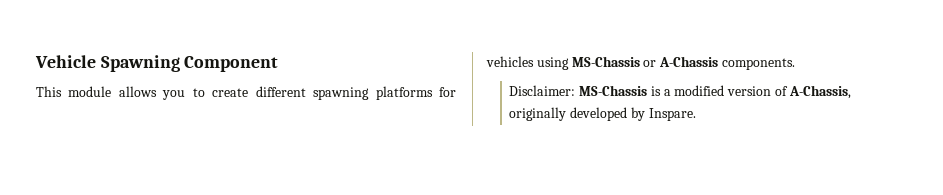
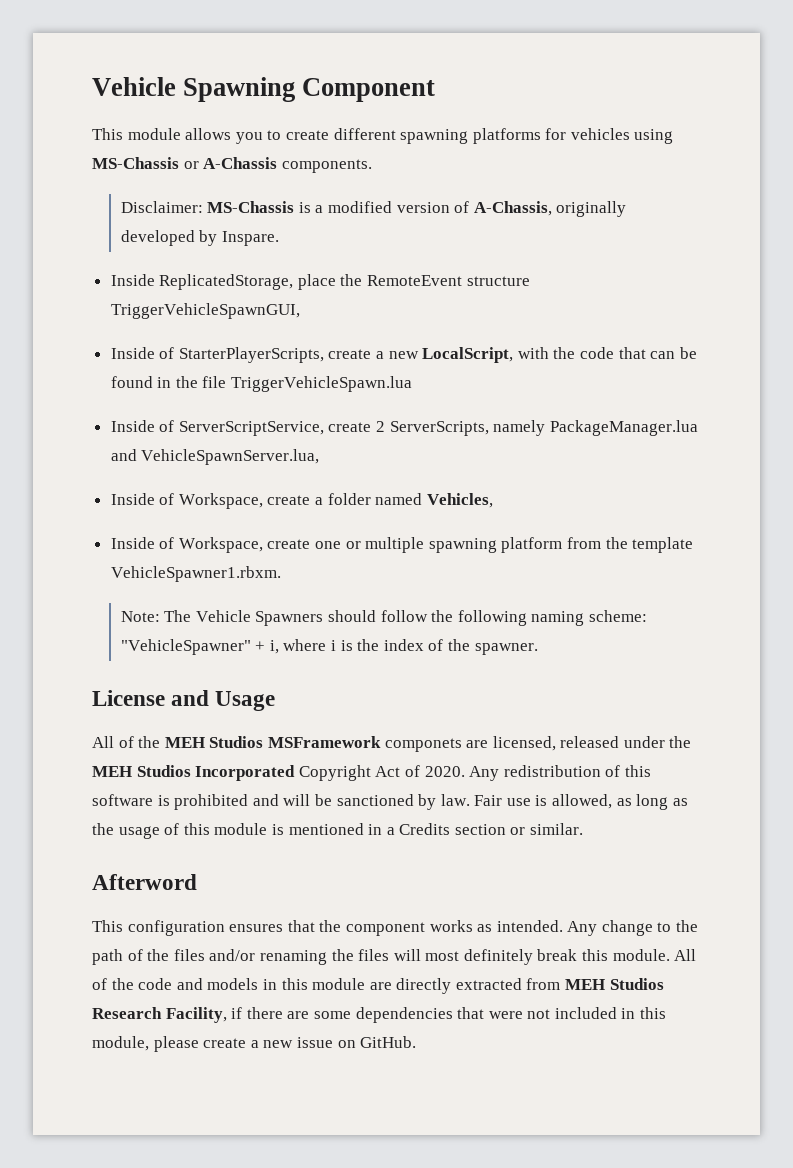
(696, 114) none -> [110,274,530,290] [110,303,300,319] [110,347,697,363] [110,376,413,392] [110,420,698,436] [110,449,320,465] [110,493,493,509] [110,537,694,553] [110,566,281,582] [120,610,647,626] [120,639,538,655] [92,690,276,711] [92,736,692,752] [92,765,651,781] [92,794,688,810] [92,823,584,839] [92,874,197,890] [92,920,699,936] [92,949,697,965] [92,978,664,994] [92,1007,667,1023] [92,1036,417,1052] // Inside ReplicatedStorage, place the RemoteEvent structure TriggerVehicleSpawnGUI, // Inside of StarterPlayerScripts, create a new LocalScript, with the code that can be found in the file TriggerVehicleSpawn.lua // Inside of ServerScriptService, create 2 ServerScripts, namely PackageManager.lua and VehicleSpawnServer.lua, // Inside of Workspace, create a folder named Vehicles, // Inside of Workspace, create one or multiple spawning platform from the template VehicleSpawner1.rbxm. // Note: The Vehicle Spawners should follow the following naming scheme: "VehicleSpawner" + i, where i is the index of the spawner. // License and Usage // All of the MEH Studios MSFramework componets are licensed, released under the MEH Studios Incorporated Copyright Act of 2020. Any redistribution of this software is prohibited and will be sanctioned by law. Fair use is allowed, as long as the usage of this module is mentioned in a Credits section or similar. // Afterword // This configuration ensures that the component works as intended. Any change to the path of the files and/or renaming the files will most definitely break this module. All of the code and models in this module are directly extracted from MEH Studios Research Facility, if there are some dependencies that were not included in this module, please create a new issue on GitHub.

